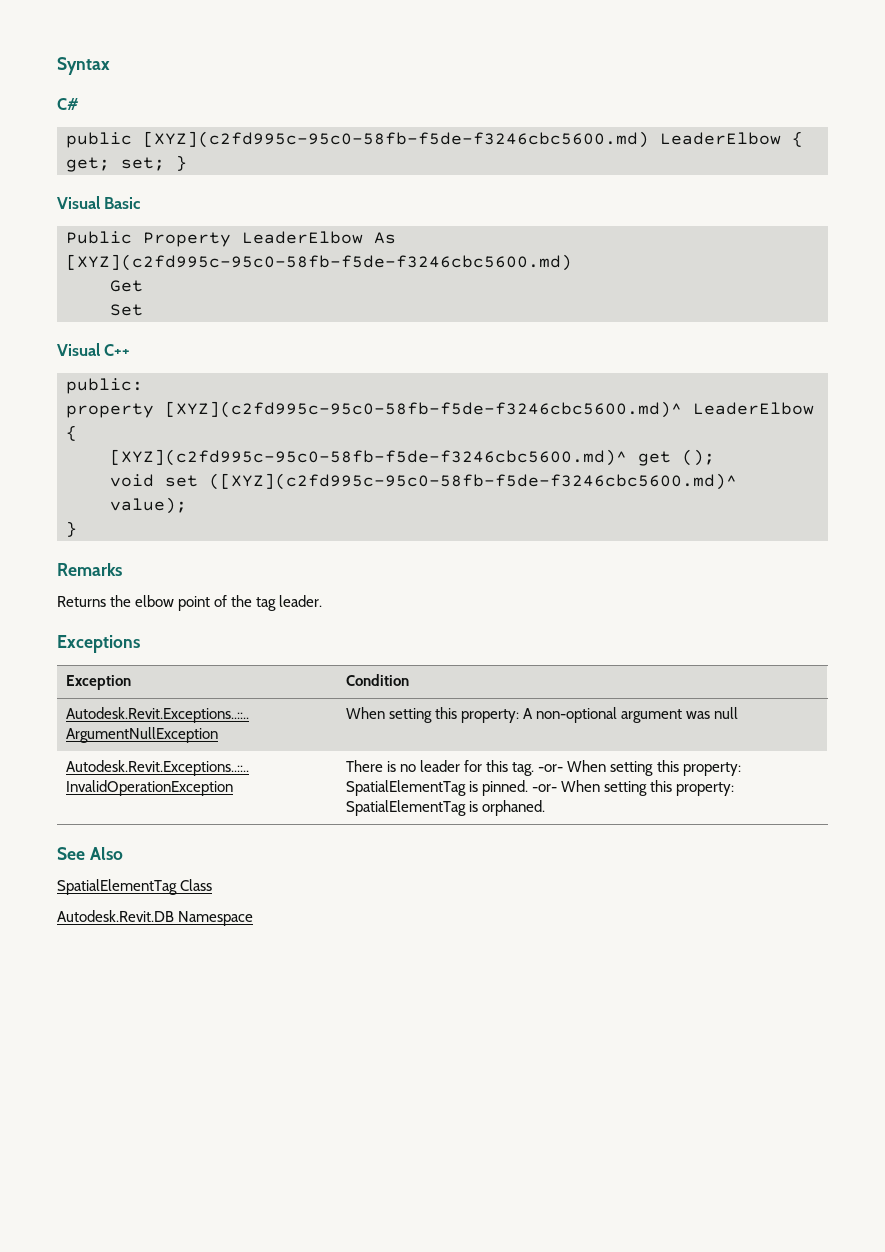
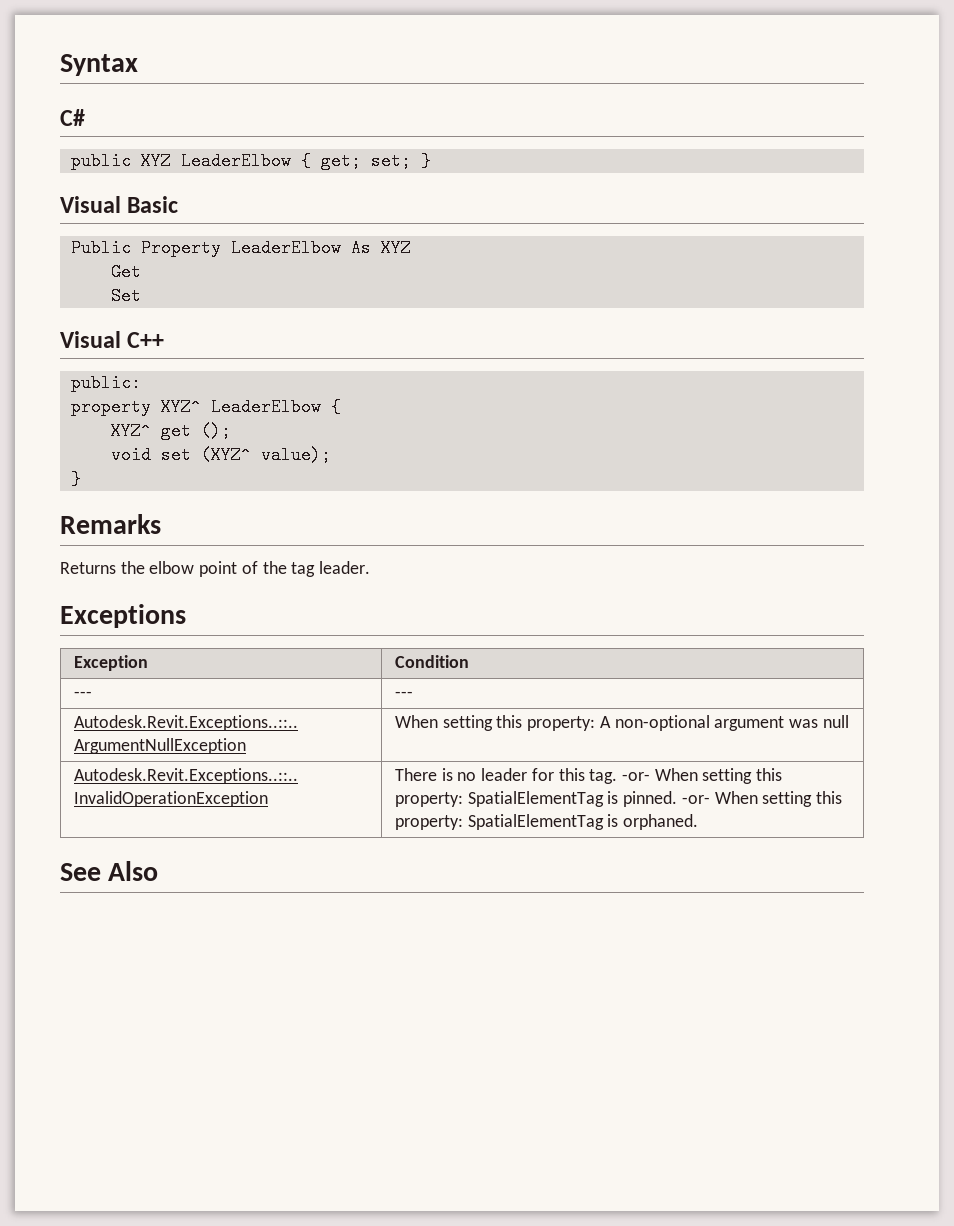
[143,131,649,148] [XYZ](c2fd995c-95c0-58fb-f5de-f3246cbc5600.md) -> [140,152,171,170] XYZ
[66,254,572,271] [XYZ](c2fd995c-95c0-58fb-f5de-f3246cbc5600.md) -> [380,239,411,257] XYZ
[165,401,682,418] [XYZ](c2fd995c-95c0-58fb-f5de-f3246cbc5600.md)^ -> [160,398,201,416] XYZ^
[110,449,627,466] [XYZ](c2fd995c-95c0-58fb-f5de-f3246cbc5600.md)^ -> [110,422,151,440] XYZ^
[209,473,737,490] ([XYZ](c2fd995c-95c0-58fb-f5de-f3246cbc5600.md)^ -> [200,446,251,464] (XYZ^
(410, 680) none -> [73,691,92,698] [394,691,413,698] // --- | ---
[57,879,213,895] [57,910,254,926] // SpatialElementTag Class // Autodesk.Revit.DB Namespace -> (159, 871) none

